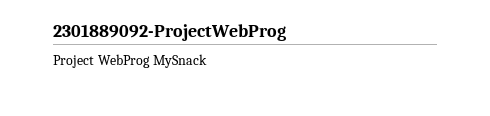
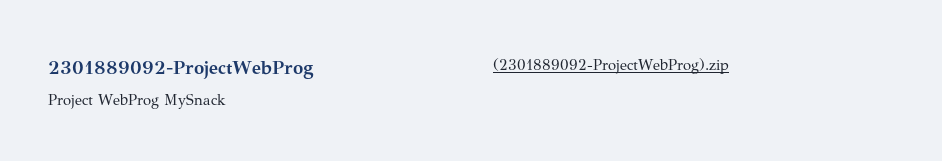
(207, 61) none -> [493,58,729,74] (2301889092-ProjectWebProg).zip

